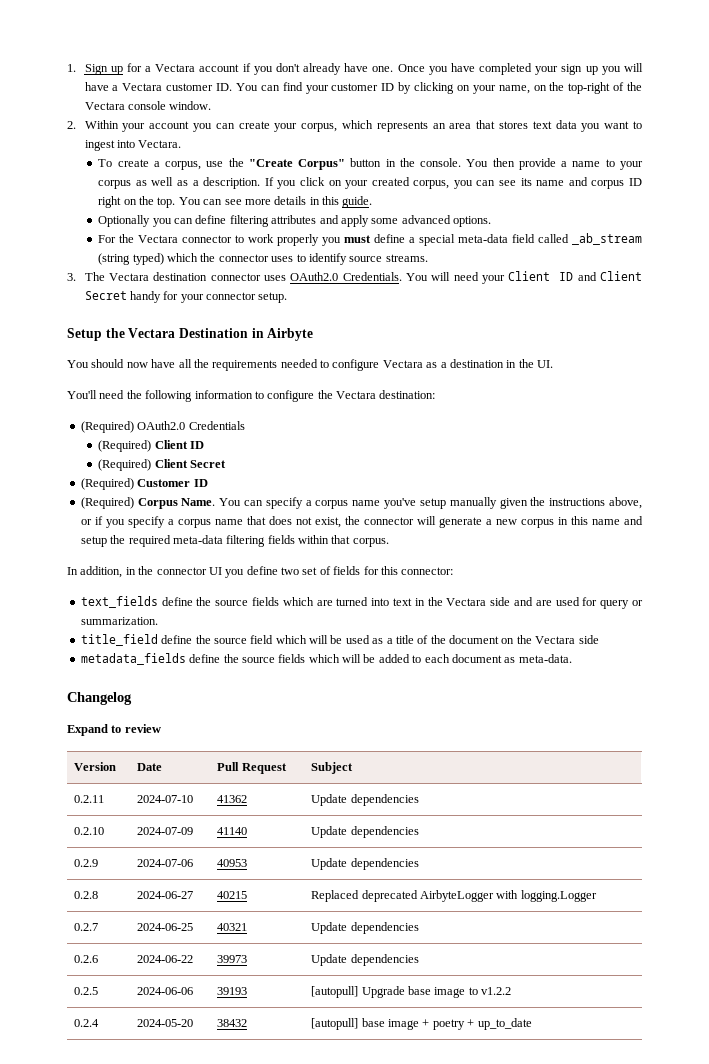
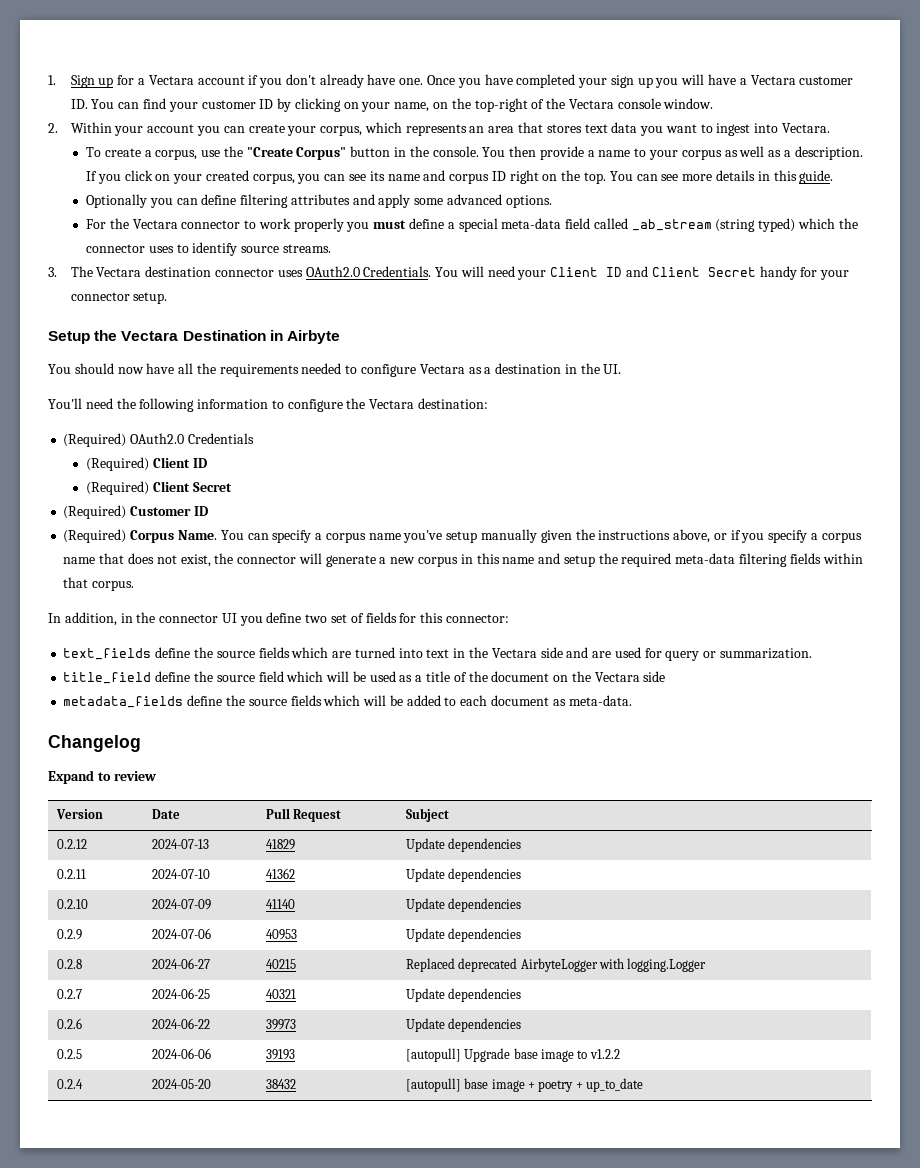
(354, 768) none -> [56,839,87,849] [151,839,209,849] [265,839,295,850] [405,838,522,852] // 0.2.12 | 2024-07-13 | 41829 | Update dependencies

